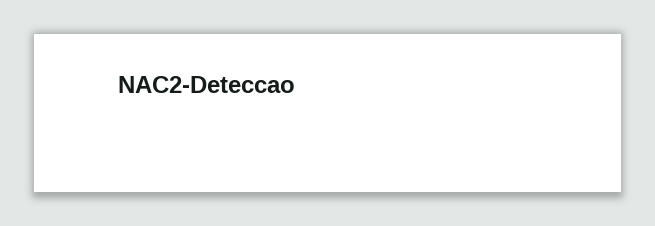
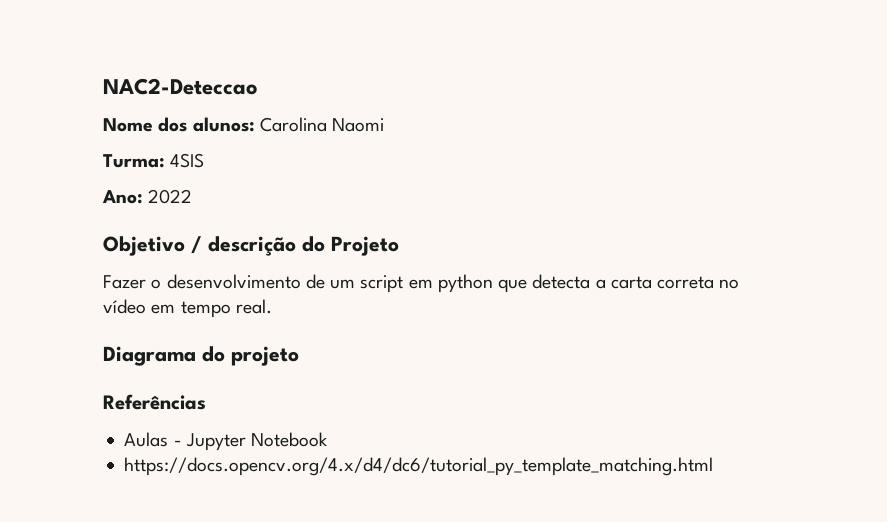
(295, 84) none -> [103,117,385,132] [103,153,205,168] [102,189,193,204] [103,236,399,256] [103,274,740,293] [103,299,272,318] [103,346,299,366] [103,394,206,410] [124,432,329,451] [124,457,714,476] // Nome dos alunos: Carolina Naomi // Turma: 4SIS // Ano: 2022 // Objetivo / descrição do Projeto // Fazer o desenvolvimento de um script em python que detecta a carta correta no vídeo em tempo real. // Diagrama do projeto // Referências // Aulas - Jupyter Notebook // https://docs.opencv.org/4.x/d4/dc6/tutorial_py_template_matching.html

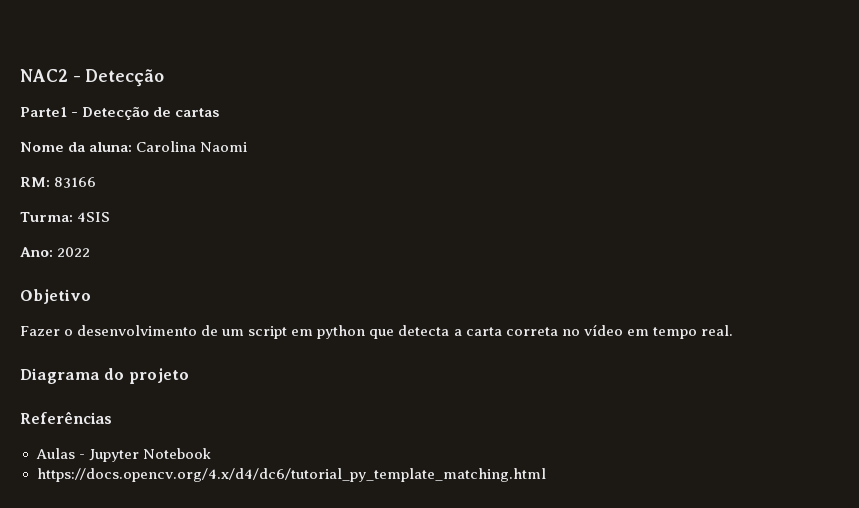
[103,78,258,95] NAC2-Deteccao -> [20,69,165,87] [20,107,220,120] NAC2 - Detecção // Parte1 - Detecção de cartas
[158,117,255,132] dos alunos: -> [68,142,133,152] da aluna:
(385, 125) none -> [20,177,97,188] // RM: 83166
[191,236,399,256] / descrição do Projeto -> (91, 296) none

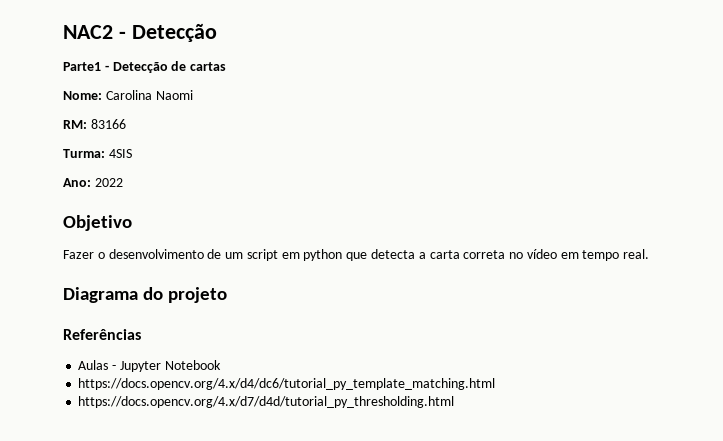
[20,142,133,152] Nome da aluna: -> [63,91,102,100] Nome:
(547, 475) none -> [78,396,455,408] // https://docs.opencv.org/4.x/d7/d4d/tutorial_py_thresholding.html

